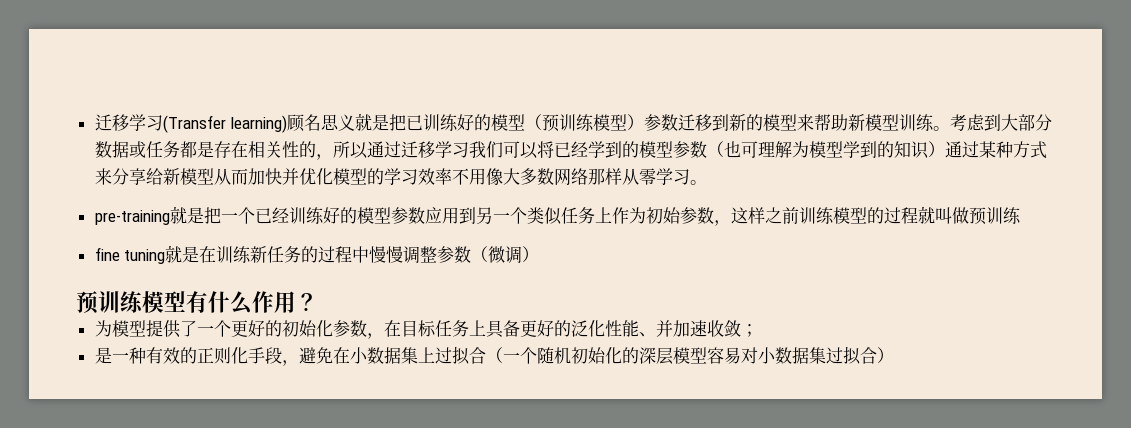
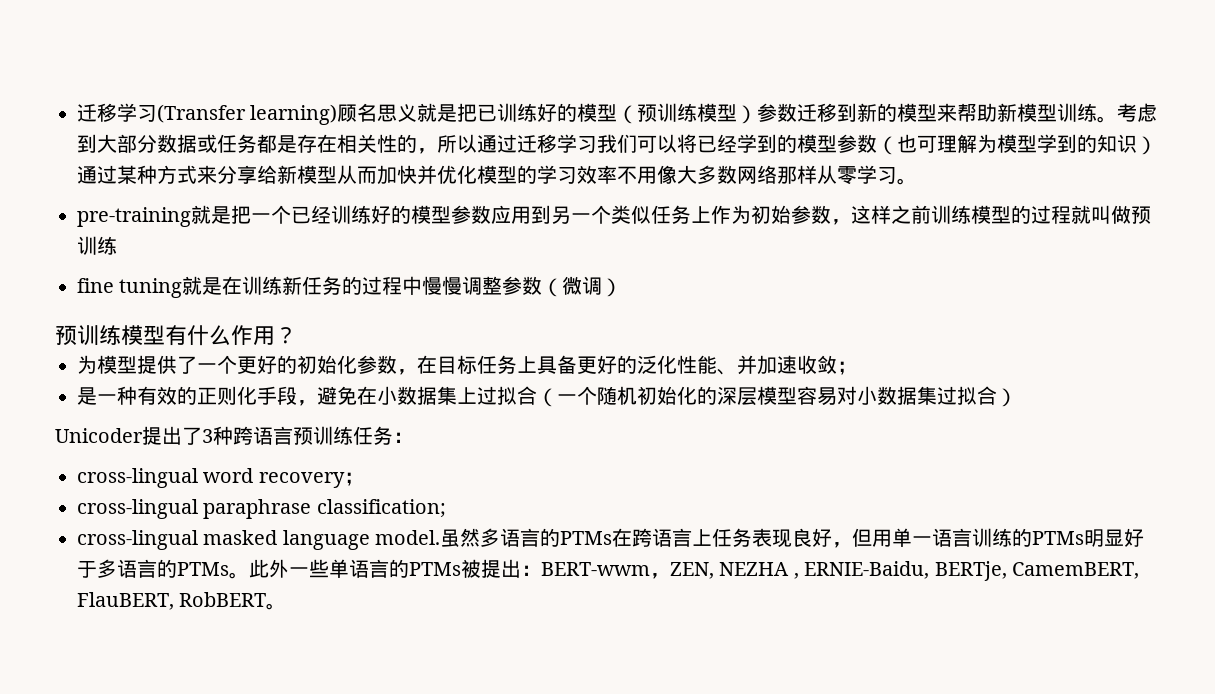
(894, 355) none -> [55,426,413,445] [77,468,364,488] [77,499,446,519] [77,528,1145,550] [77,559,1139,581] [77,592,287,610] // Unicoder提出了3种跨语言预训练任务： // cross-lingual word recovery； // cross-lingual paraphrase classification; // cross-lingual masked language model.虽然多语言的PTMs在跨语言上任务表现良好，但用单一语言训练的PTMs明显好于多语言的PTMs。此外一些单语言的PTMs被提出：BERT-wwm，ZEN, NEZHA , ERNIE-Baidu, BERTje, CamemBERT, FlauBERT, RobBERT。

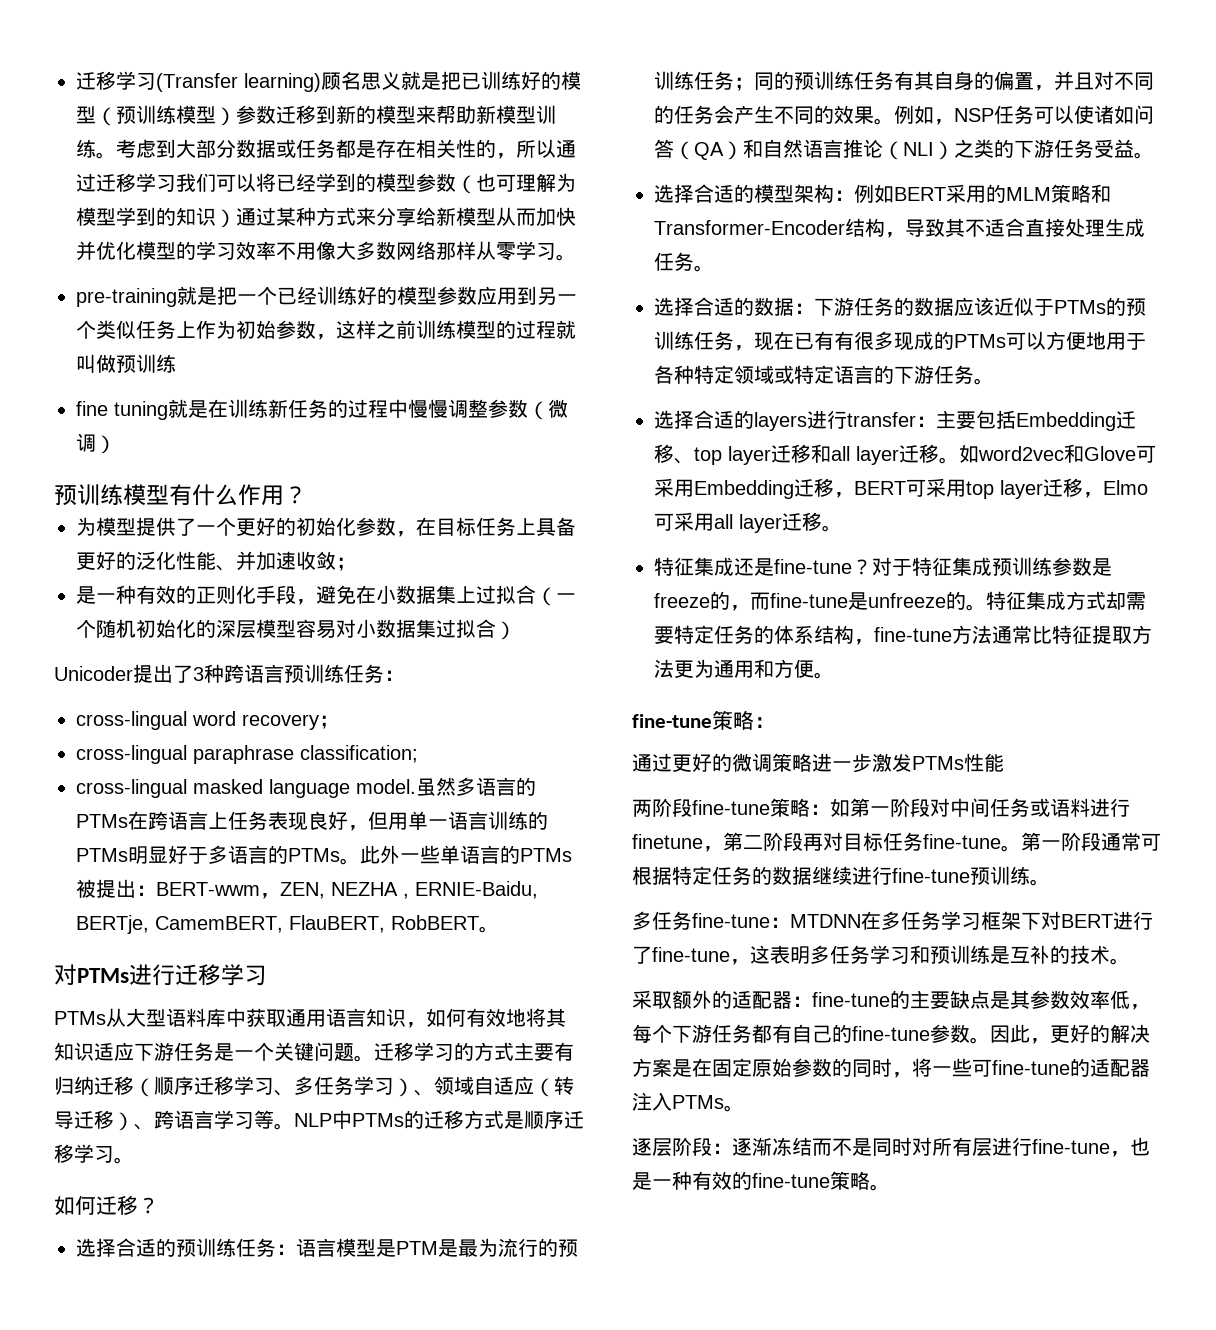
(287, 606) none -> [54,964,267,986] [54,1008,566,1028] [54,1042,574,1062] [54,1076,574,1097] [54,1110,584,1131] [54,1144,134,1164] [54,1195,159,1215] [76,1238,578,1257] [654,71,1154,91] [654,105,1154,125] [654,139,1154,160] [654,184,1111,203] [654,218,1145,238] [654,252,714,272] [654,297,1146,316] [654,331,1146,351] [654,365,994,385] [654,410,1136,431] [654,444,1156,465] [654,478,1148,499] [654,512,842,533] [654,557,1112,576] [654,591,1146,611] [654,625,1152,645] [654,659,834,679] [632,710,775,730] [632,753,1004,773] [632,798,1130,817] [632,832,1161,852] [632,866,1050,886] [632,911,1153,930] [632,945,1130,965] [632,990,1150,1010] [632,1024,1150,1044] [632,1058,1150,1078] [632,1092,744,1112] [632,1137,1150,1157] [632,1171,890,1191] // 对PTMs进行迁移学习 // PTMs从大型语料库中获取通用语言知识，如何有效地将其知识适应下游任务是一个关键问题。迁移学习的方式主要有归纳迁移（顺序迁移学习、多任务学习）、领域自适应（转导迁移）、跨语言学习等。NLP中PTMs的迁移方式是顺序迁移学习。 // 如何迁移？ // 选择合适的预训练任务：语言模型是PTM是最为流行的预训练任务；同的预训练任务有其自身的偏置，并且对不同的任务会产生不同的效果。例如，NSP任务可以使诸如问答（QA）和自然语言推论（NLI）之类的下游任务受益。 // 选择合适的模型架构：例如BERT采用的MLM策略和Transformer-Encoder结构，导致其不适合直接处理生成任务。 // 选择合适的数据：下游任务的数据应该近似于PTMs的预训练任务，现在已有有很多现成的PTMs可以方便地用于各种特定领域或特定语言的下游任务。 // 选择合适的layers进行transfer：主要包括Embedding迁移、top layer迁移和all layer迁移。如word2vec和Glove可采用Embedding迁移，BERT可采用top layer迁移，Elmo可采用all layer迁移。 // 特征集成还是fine-tune？对于特征集成预训练参数是freeze的，而fine-tune是unfreeze的。特征集成方式却需要特定任务的体系结构，fine-tune方法通常比特征提取方法更为通用和方便。 // fine-tune策略： // 通过更好的微调策略进一步激发PTMs性能 // 两阶段fine-tune策略：如第一阶段对中间任务或语料进行finetune，第二阶段再对目标任务fine-tune。第一阶段通常可根据特定任务的数据继续进行fine-tune预训练。 // 多任务fine-tune：MTDNN在多任务学习框架下对BERT进行了fine-tune，这表明多任务学习和预训练是互补的技术。 // 采取额外的适配器：fine-tune的主要缺点是其参数效率低，每个下游任务都有自己的fine-tune参数。因此，更好的解决方案是在固定原始参数的同时，将一些可fine-tune的适配器注入PTMs。 // 逐层阶段：逐渐冻结而不是同时对所有层进行fine-tune，也是一种有效的fine-tune策略。

